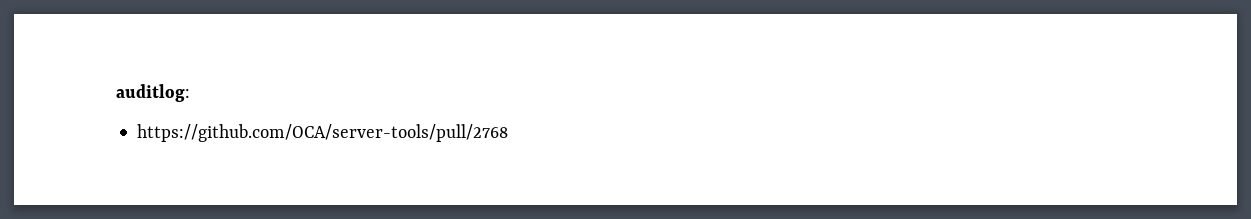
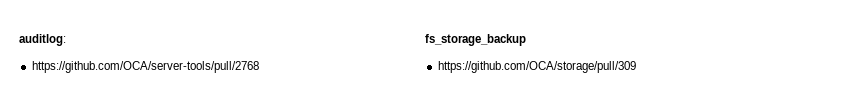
(509, 133) none -> [425,34,526,46] [437,61,636,73] // fs_storage_backup // https://github.com/OCA/storage/pull/309

